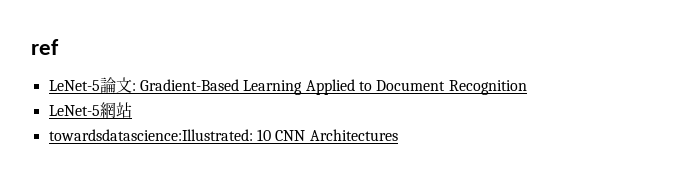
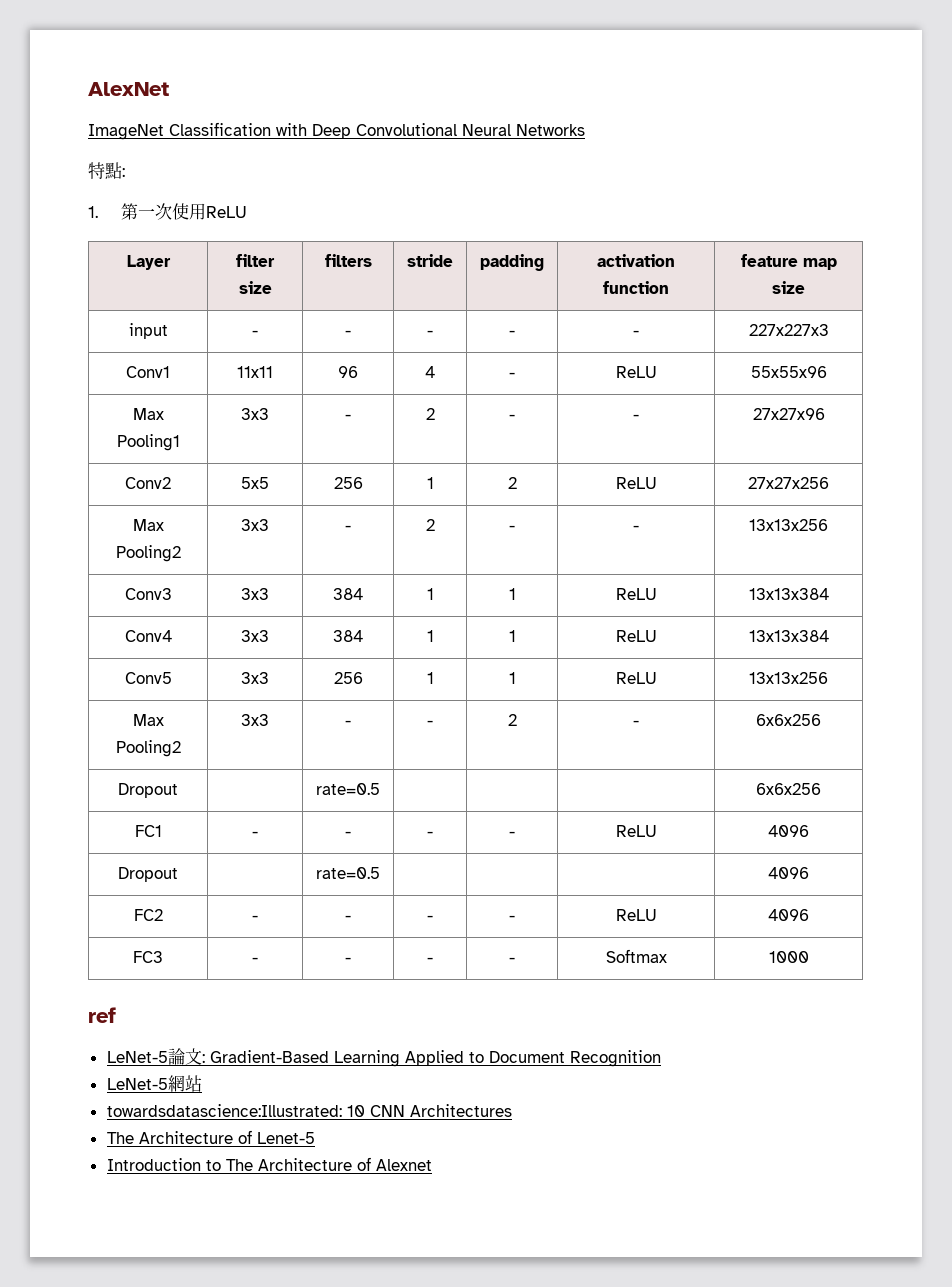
(31, 47) none -> [88,82,169,96] [88,122,585,140] [88,162,125,180] [88,203,247,220] [126,255,171,270] [236,254,275,267] [238,281,272,294] [324,254,372,267] [407,254,453,267] [480,254,544,271] [597,254,675,267] [603,281,669,294] [740,254,837,270] [772,281,805,294] [128,323,168,339] [252,330,258,336] [345,330,351,336] [427,330,433,336] [509,330,515,336] [633,330,639,336] [748,324,829,336] [126,366,170,378] [237,366,273,378] [338,366,358,378] [425,366,435,378] [509,372,515,378] [615,366,657,378] [750,366,827,378] [132,408,164,420] [116,434,180,451] [241,408,269,420] [345,414,351,420] [425,408,435,420] [509,414,515,420] [633,414,639,420] [752,408,825,420] [125,477,171,489] [241,477,269,489] [333,477,363,489] [426,477,434,489] [507,477,517,489] [615,477,657,489] [748,477,829,489] [132,519,164,531] [115,545,181,562] [241,519,269,531] [345,525,351,531] [425,519,435,531] [509,525,515,531] [633,525,639,531] [749,519,828,531] [124,588,172,600] [241,588,269,600] [333,588,363,600] [426,588,434,600] [508,588,516,600] [615,588,657,600] [748,588,829,600] [124,630,172,642] [241,630,269,642] [333,630,363,642] [426,630,434,642] [508,630,516,642] [615,630,657,642] [748,630,829,642] [124,672,172,684] [241,672,269,684] [333,672,363,684] [426,672,434,684] [508,672,516,684] [615,672,657,684] [749,672,828,684] [132,714,164,726] [115,740,181,757] [241,714,269,726] [345,720,351,726] [427,720,433,726] [507,714,517,726] [633,720,639,726] [756,714,821,726] [118,783,178,798] [316,783,380,795] [756,783,821,795] [134,825,162,837] [252,831,258,837] [345,831,351,837] [427,831,433,837] [509,831,515,837] [615,825,657,837] [768,825,809,837] [118,867,178,882] [316,867,380,879] [768,867,809,879] [133,909,163,921] [252,915,258,921] [345,915,351,921] [427,915,433,921] [509,915,515,921] [615,909,657,921] [768,909,809,921] [133,951,163,963] [252,957,258,963] [345,957,351,963] [427,957,433,963] [509,957,515,963] [605,949,667,963] [768,951,809,963] AlexNet // ImageNet Classification with Deep Convolutional Neural Networks // 特點: // 1.第一次使用ReLU // Layer | filter size | filters | stride | padding | activation function | feature map size // input | - | - | - | - | - | 227x227x3 // Conv1 | 11x11 | 96 | 4 | - | ReLU | 55x55x96 // Max Pooling1 | 3x3 | - | 2 | - | - | 27x27x96 // Conv2 | 5x5 | 256 | 1 | 2 | ReLU | 27x27x256 // Max Pooling2 | 3x3 | - | 2 | - | - | 13x13x256 // Conv3 | 3x3 | 384 | 1 | 1 | ReLU | 13x13x384 // Conv4 | 3x3 | 384 | 1 | 1 | ReLU | 13x13x384 // Conv5 | 3x3 | 256 | 1 | 1 | ReLU | 13x13x256 // Max Pooling2 | 3x3 | - | - | 2 | - | 6x6x256 // Dropout | | rate=0.5 | | | | 6x6x256 // FC1 | - | - | - | - | ReLU | 4096 // Dropout | | rate=0.5 | | | | 4096 // FC2 | - | - | - | - | ReLU | 4096 // FC3 | - | - | - | - | Softmax | 1000 //
(398, 135) none -> [106,1130,315,1144] [106,1157,432,1171] // The Architecture of Lenet-5 // Introduction to The Architecture of Alexnet

